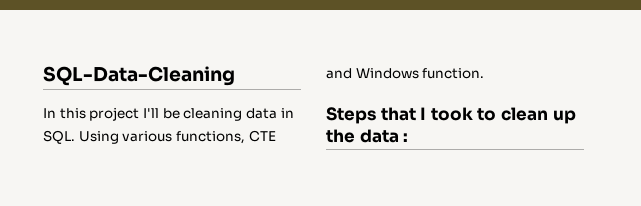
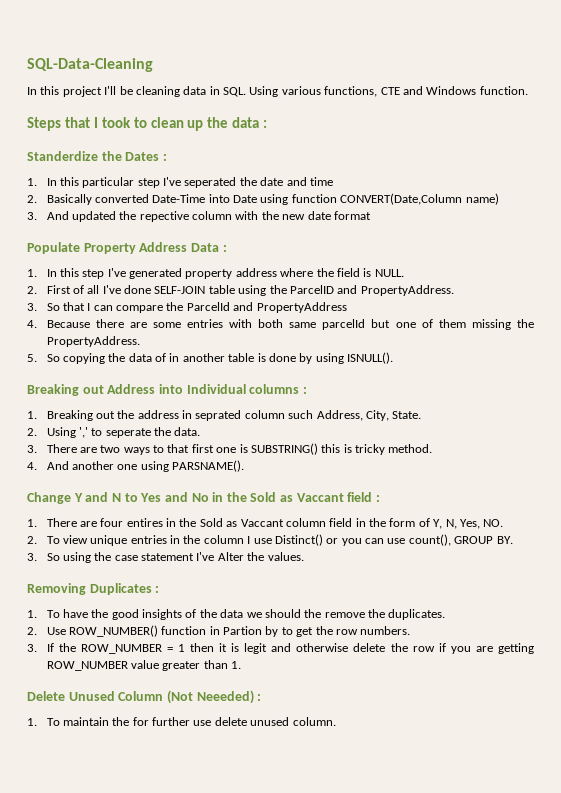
(409, 137) none -> [27,151,167,161] [27,177,333,188] [27,193,499,205] [27,211,371,222] [27,242,227,254] [27,268,404,279] [27,285,454,296] [27,302,347,313] [27,319,534,330] [46,336,140,347] [27,352,394,364] [27,384,307,396] [27,410,422,421] [27,427,201,438] [27,443,433,455] [27,460,245,472] [27,492,381,504] [27,518,504,529] [27,534,513,546] [27,552,304,563] [27,583,160,595] [27,609,446,620] [27,625,411,637] [27,643,534,654] [46,660,242,671] [27,690,262,704] [27,717,336,726] // Standerdize the Dates : // 1. In this particular step I've seperated the date and time // 2. Basically converted Date-Time into Date using function CONVERT(Date,Column name) // 3. And updated the repective column with the new date format // Populate Property Address Data : // 1. In this step I've generated property address where the field is NULL. // 2. First of all I've done SELF-JOIN table using the ParcelID and PropertyAddress. // 3. So that I can compare the ParcelId and PropertyAddress // 4. Because there are some entries with both same parcelId but one of them missing the PropertyAddress. // 5. So copying the data of in another table is done by using ISNULL(). // Breaking out Address into Individual columns : // 1. Breaking out the address in seprated column such Address, City, State. // 2. Using ',' to seperate the data. // 3. There are two ways to that first one is SUBSTRING() this is tricky method. // 4. And another one using PARSNAME(). // Change Y and N to Yes and No in the Sold as Vaccant field : // 1. There are four entires in the Sold as Vaccant column field in the form of Y, N, Yes, NO. // 2. To view unique entries in the column I use Distinct() or you can use count(), GROUP BY. // 3. So using the case statement I've Alter the values. // Removing Duplicates : // 1. To have the good insights of the data we should the remove the duplicates. // 2. Use ROW_NUMBER() function in Partion by to get the row numbers. // 3. If the ROW_NUMBER = 1 then it is legit and otherwise delete the row if you are getting ROW_NUMBER value greater than 1. // Delete Unused Column (Not Neeeded) : // 1. To maintain the for further use delete unused column.

